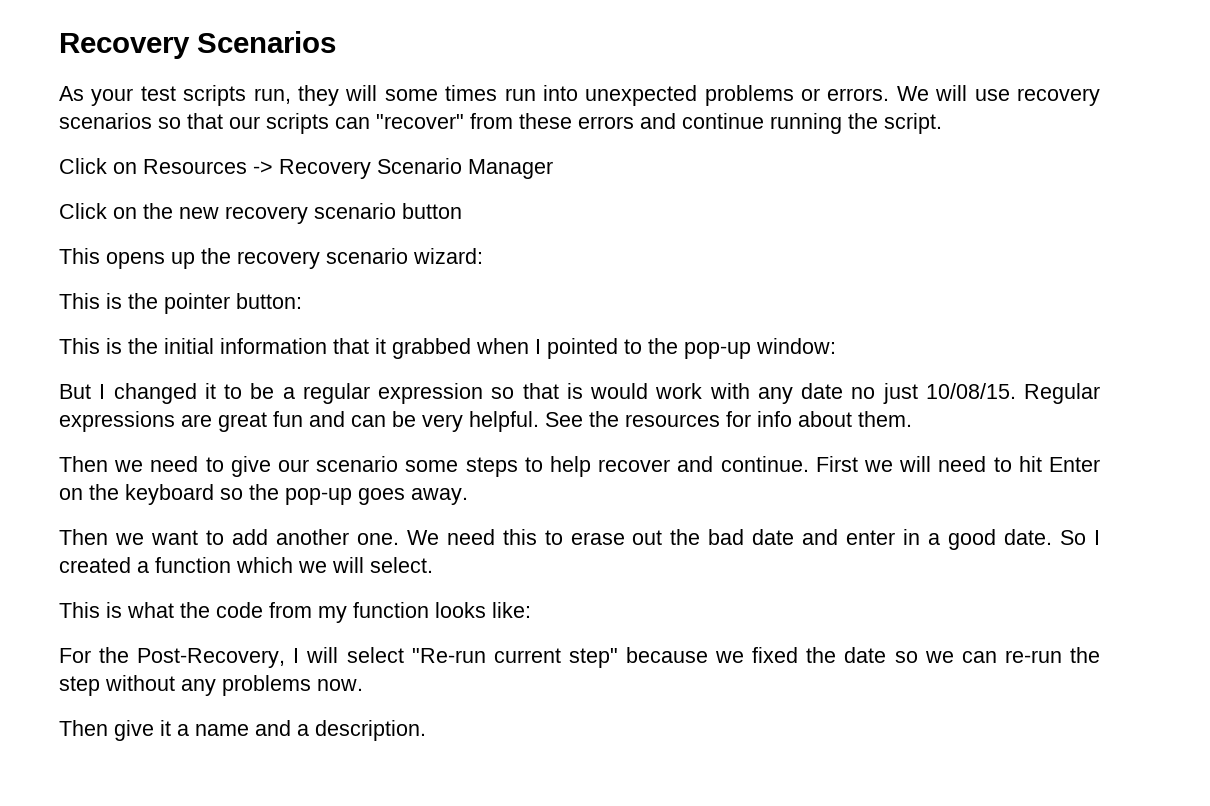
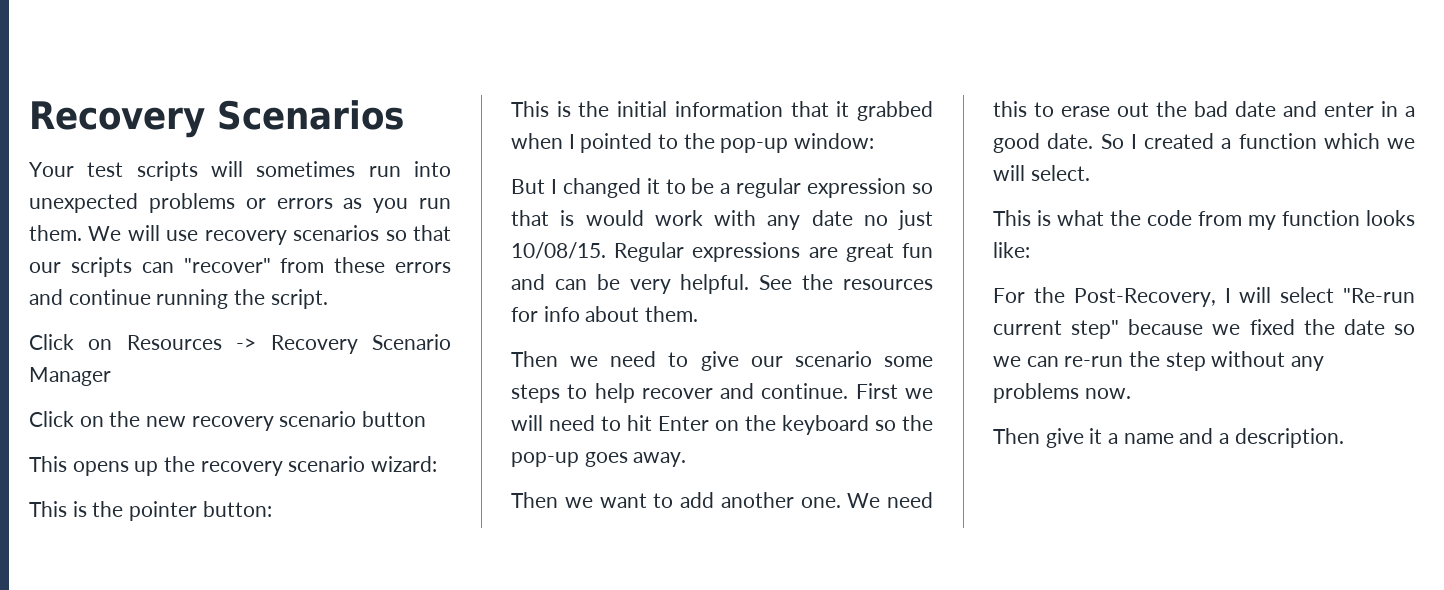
[59,85,498,106] As your test scripts run, they will some times -> [29,161,356,181] Your test scripts will sometimes
[827,88,890,101] errors. -> [276,198,451,213] [29,225,82,241] errors as you run them.

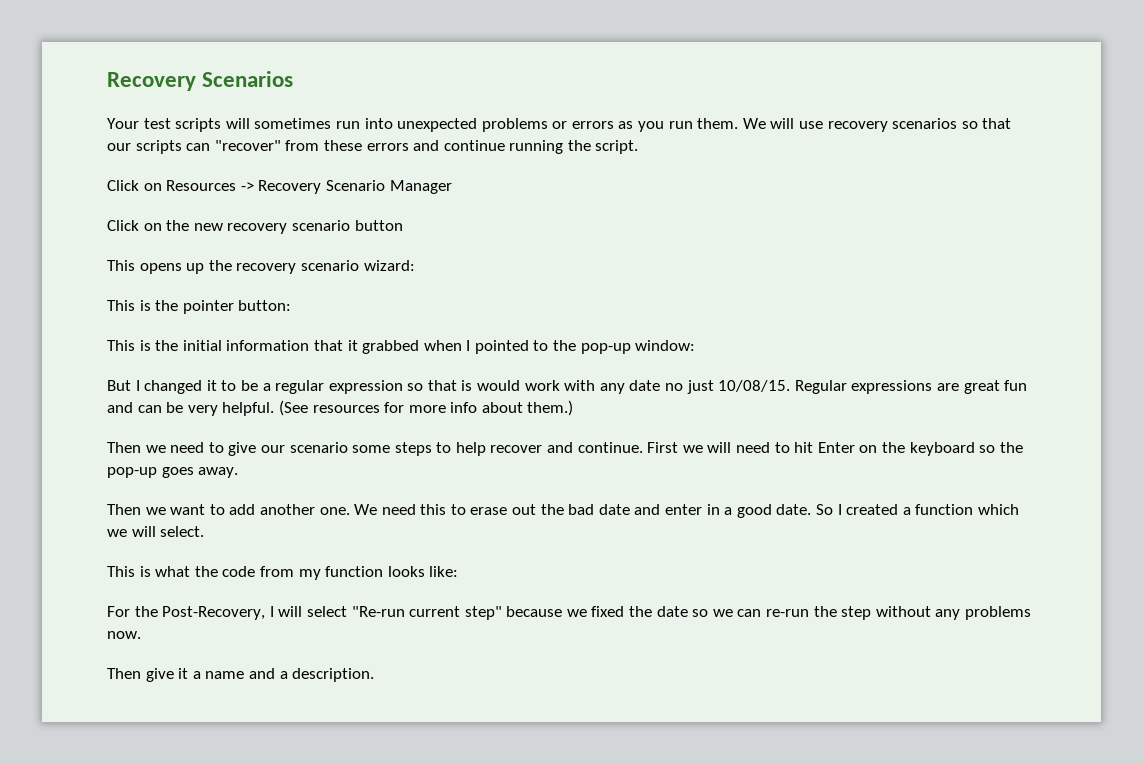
[759,274,834,290] See the -> [278,400,308,416] (See
(538, 314) none -> [408,405,446,413] more
[645,306,699,322] them. -> [527,400,574,416] them.)

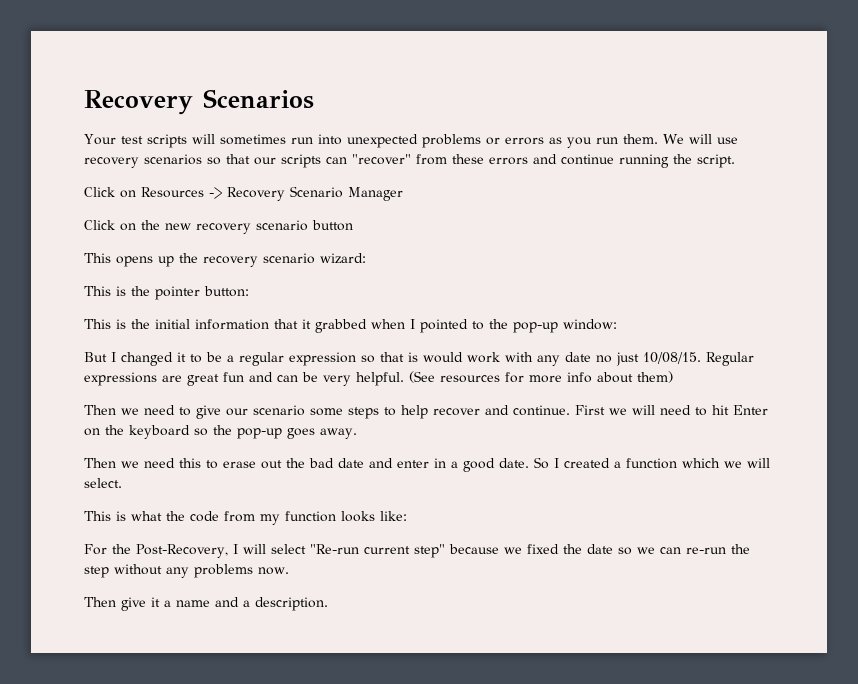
[527,400,574,416] them.) -> [637,371,673,383] them)
[170,504,378,515] want to add another one. We -> (139, 464) none

